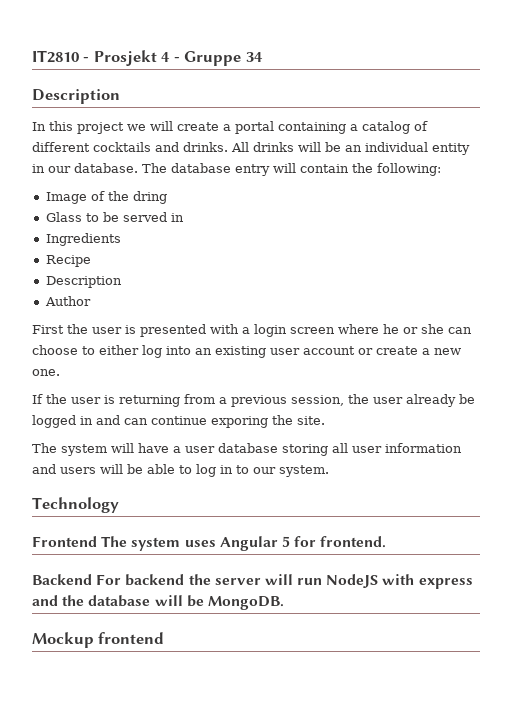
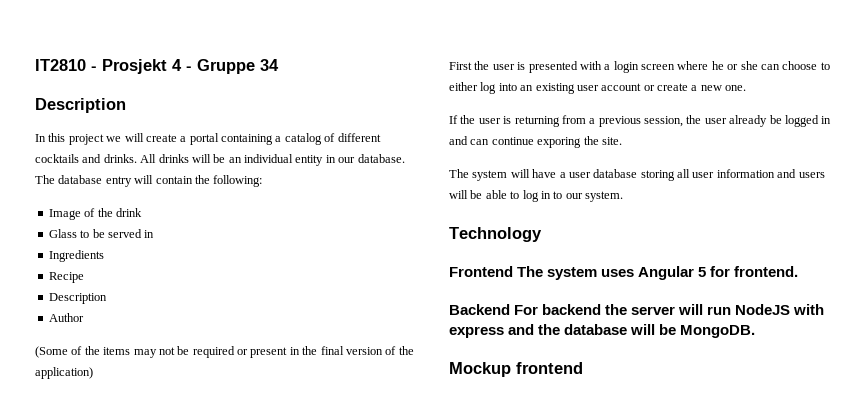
[132,191,167,204] dring -> [115,208,142,217] drink
(91, 301) none -> [35,346,414,358] [35,367,93,379] // (Some of the items may not be required or present in the final version of the application)

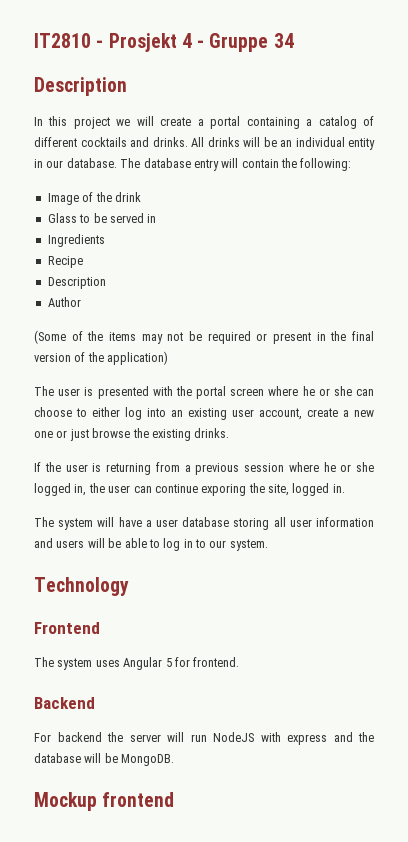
[449,61,490,70] First the -> [34,386,54,396] The
[604,61,639,73] a login -> [175,386,226,399] the portal
[601,83,655,91] account or -> [259,408,302,420] account,
[725,85,747,91] one. -> [34,428,230,441] one or just browse the existing drinks.
[644,115,832,127] [449,136,468,145] session, the user already be logged in and -> [244,462,374,472] [34,483,131,496] session where he or she logged in, the user
[601,137,622,145] site. -> [268,483,345,496] site, logged in.
(513, 271) none -> (100, 628) //
(510, 309) none -> (95, 703) //

